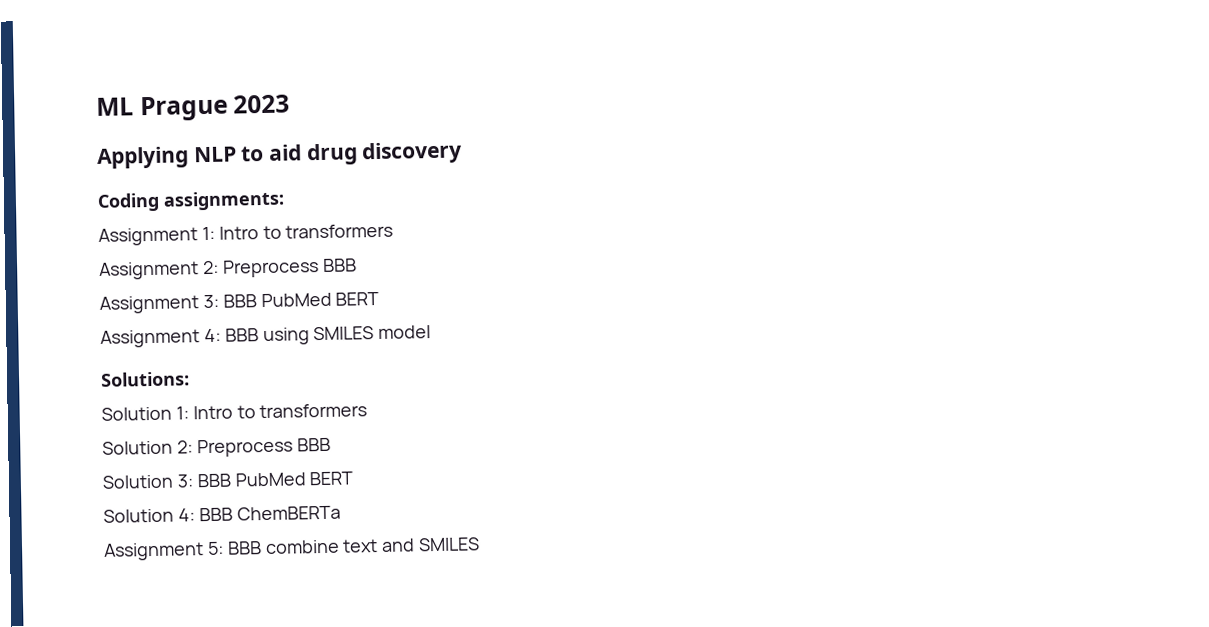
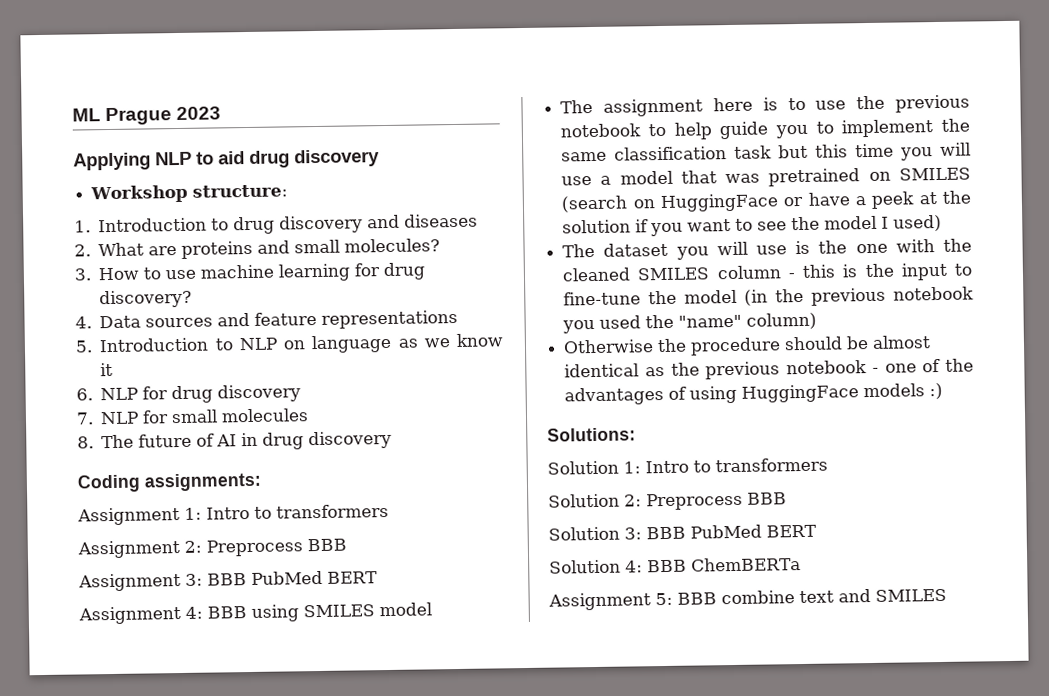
(463, 153) none -> [90,184,289,204] [74,213,479,235] [74,238,441,259] [74,262,426,282] [99,289,193,309] [75,309,459,329] [75,333,503,354] [100,362,114,377] [76,384,302,404] [76,408,310,425] [77,430,393,450] // Workshop structure: // 1. Introduction to drug discovery and diseases // 2. What are proteins and small molecules? // 3. How to use machine learning for drug discovery? // 4. Data sources and feature representations // 5. Introduction to NLP on language as we know it // 6. NLP for drug discovery // 7. NLP for small molecules // 8. The future of AI in drug discovery
(432, 332) none -> [560,94,970,117] [560,118,970,140] [561,142,972,162] [561,167,971,187] [561,190,971,213] [562,214,943,237] [562,238,973,260] [562,262,972,282] [563,286,974,306] [562,312,818,334] [563,335,932,356] [564,358,974,380] [564,382,944,406] // The assignment here is to use the previous notebook to help guide you to implement the same classification task but this time you will use a model that was pretrained on SMILES (search on HuggingFace or have a peek at the solution if you want to see the model I used) // The dataset you will use is the one with the cleaned SMILES column - this is the input to fine-tune the model (in the previous notebook you used the "name" column) // Otherwise the procedure should be almost identical as the previous notebook - one of the advantages of using HuggingFace models :)

